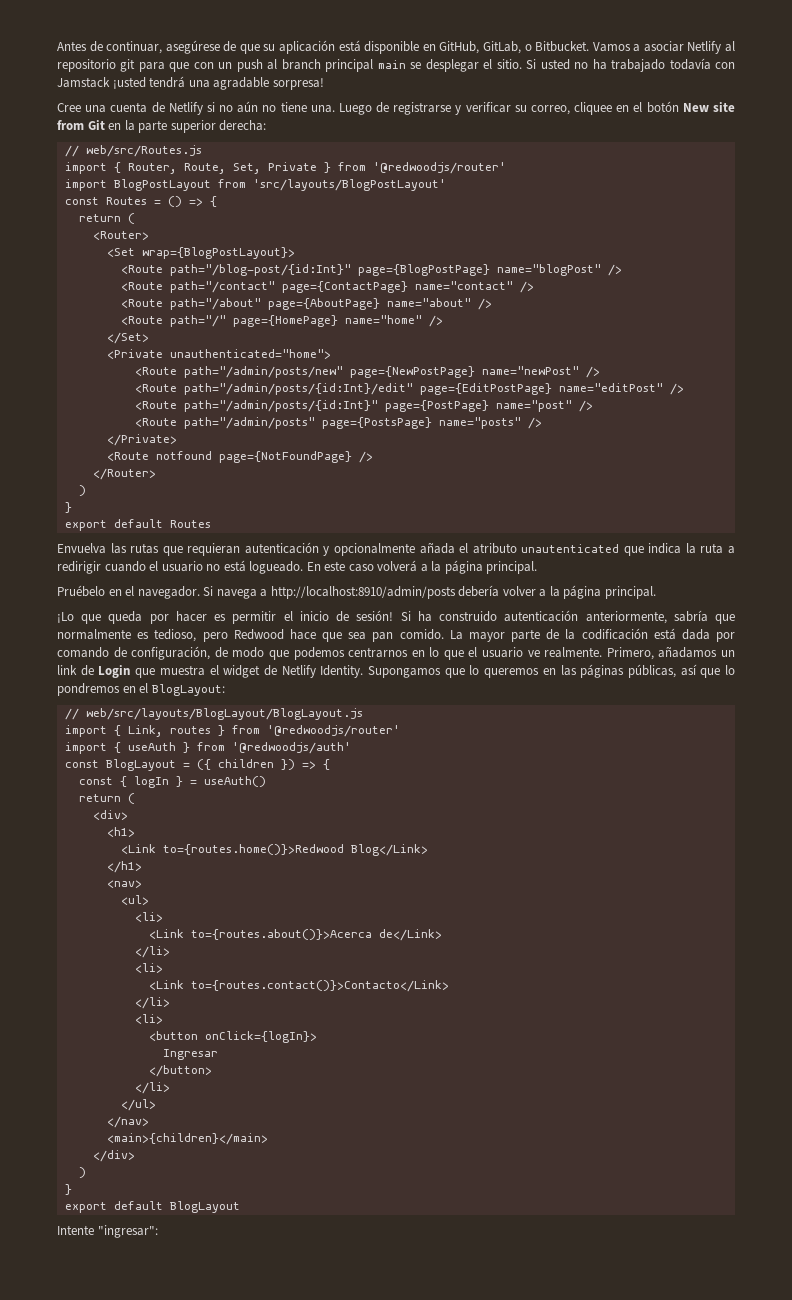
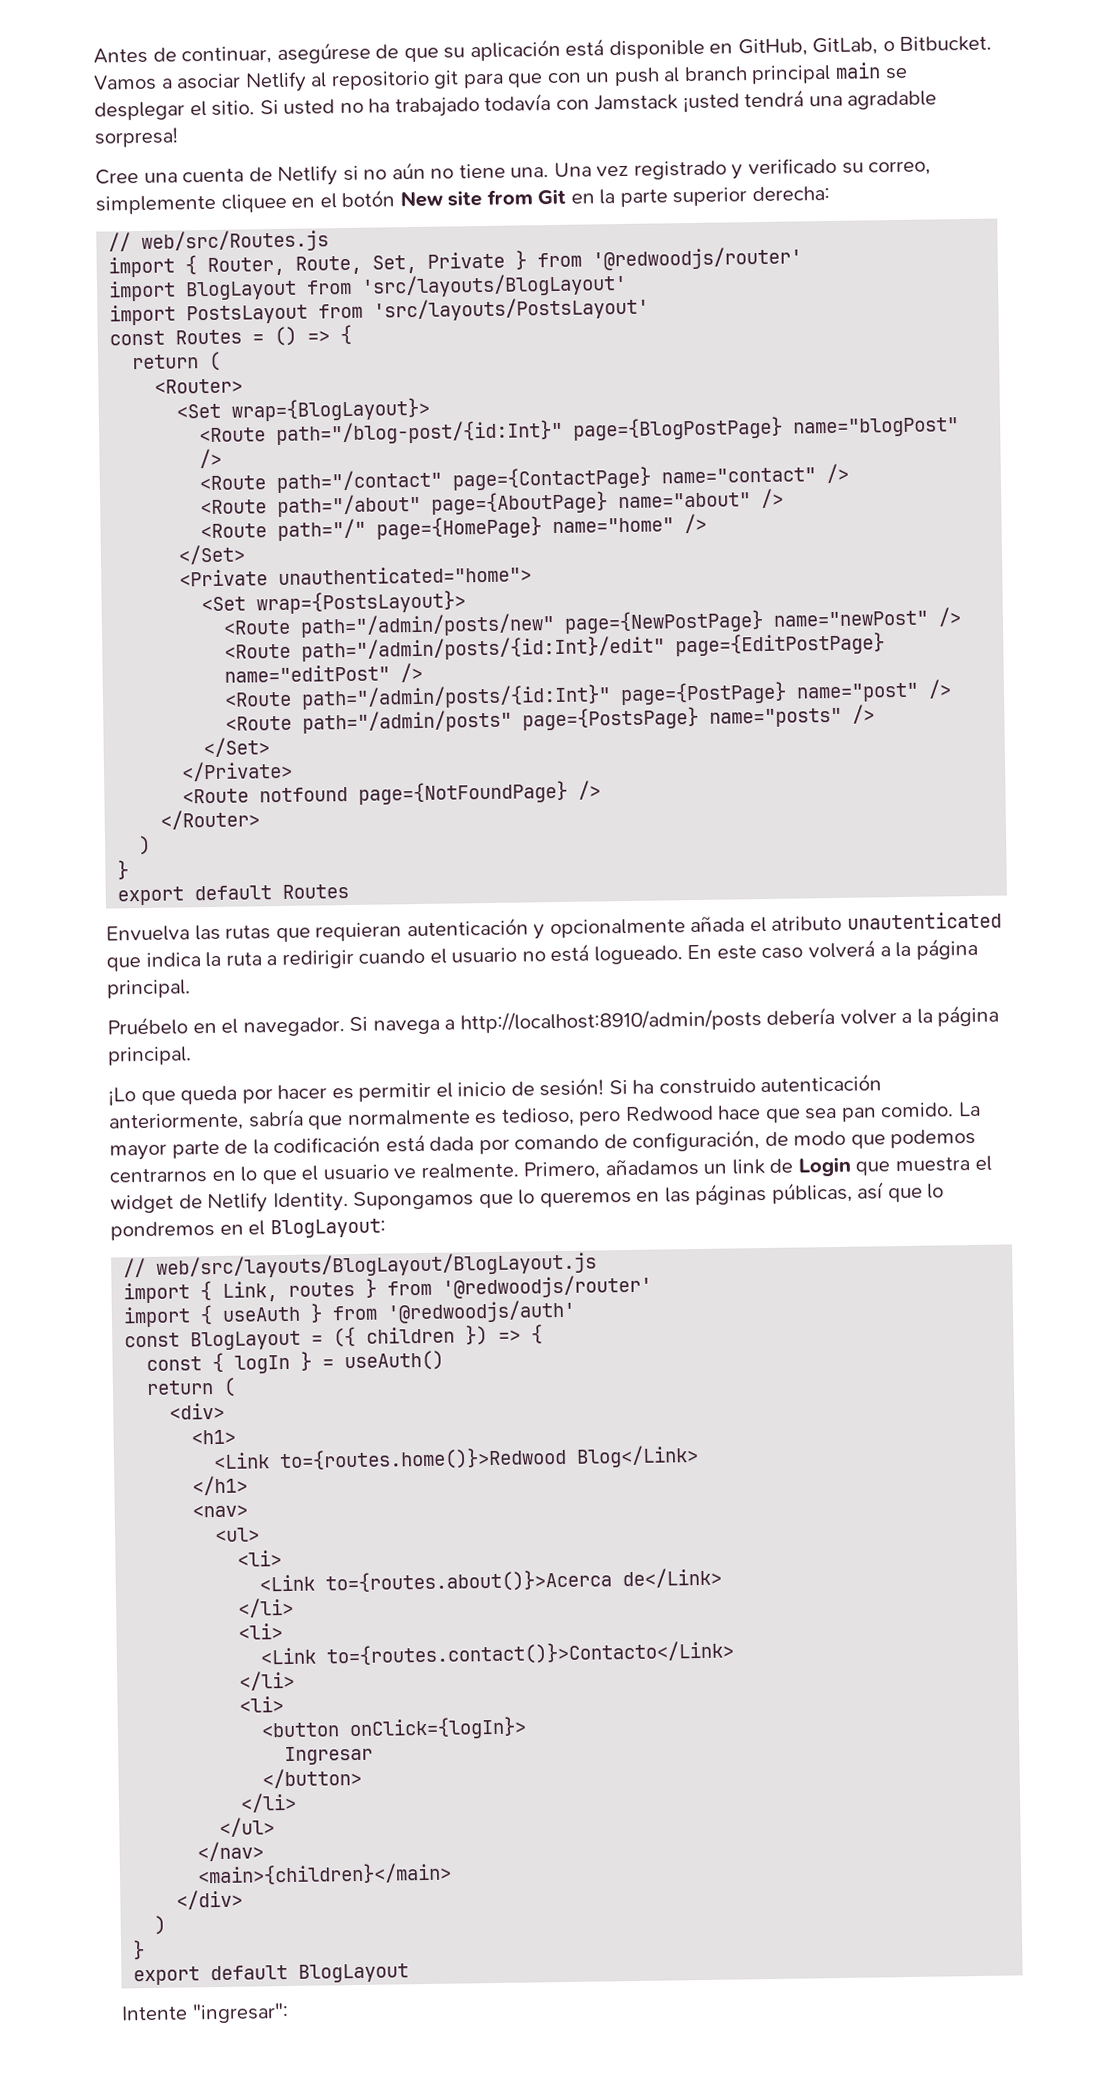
[338,102,511,115] Luego de registrarse y verificar -> [553,157,838,180] Una vez registrado y verificado
(570, 110) none -> [95,194,216,215] simplemente
[113,179,446,191] BlogPostLayout from 'src/layouts/BlogPostLayout' -> [185,272,628,301] [109,296,650,326] BlogLayout from 'src/layouts/BlogLayout' // import PostsLayout from 'src/layouts/PostsLayout'
[141,247,295,259] wrap={BlogPostLayout}> -> [231,397,431,422] wrap={BlogLayout}>
(331, 354) none -> [201,590,467,615] // <Set wrap={PostsLayout}>
(542, 423) none -> [203,737,271,758] // </Set>

